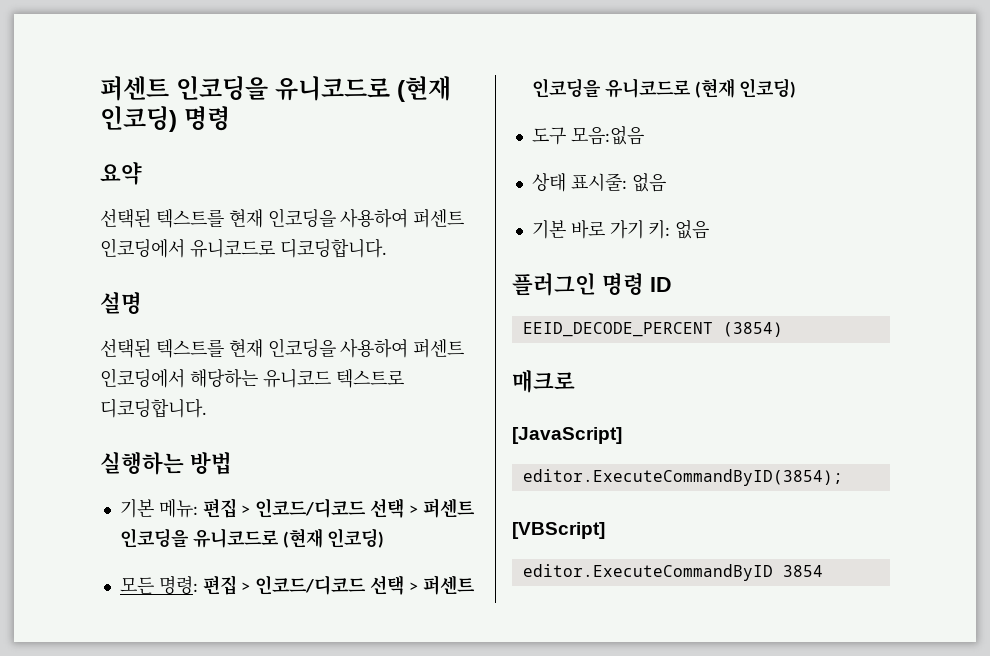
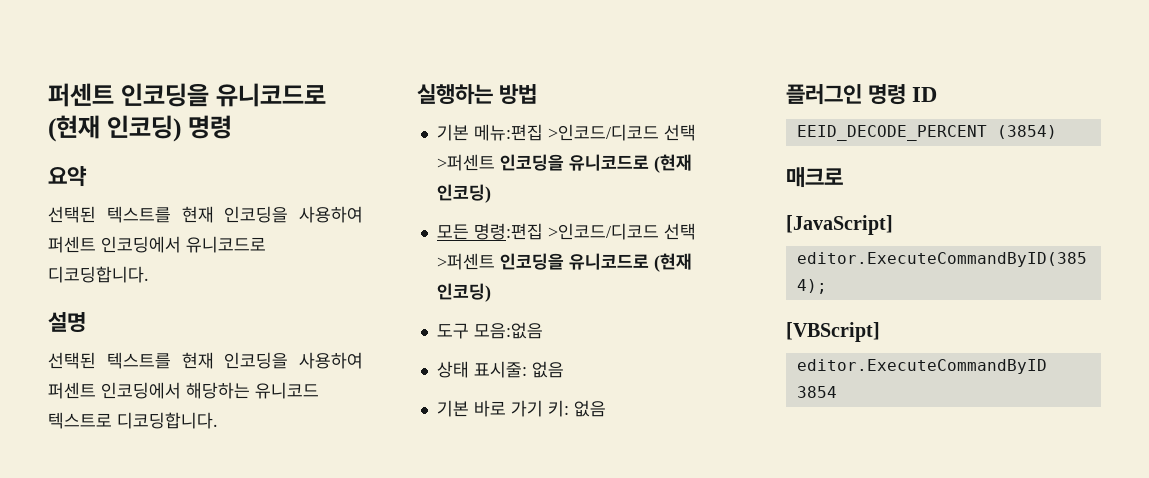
[158,498,475,518] 메뉴: 편집 > 인코드/디코드 선택 > 퍼센트 -> [473,124,696,141] [436,154,495,171] 메뉴:편집 >인코드/디코드 선택 >퍼센트
[158,575,475,595] 명령: 편집 > 인코드/디코드 선택 > 퍼센트 -> [473,223,696,240] [436,253,495,270] 명령:편집 >인코드/디코드 선택 >퍼센트

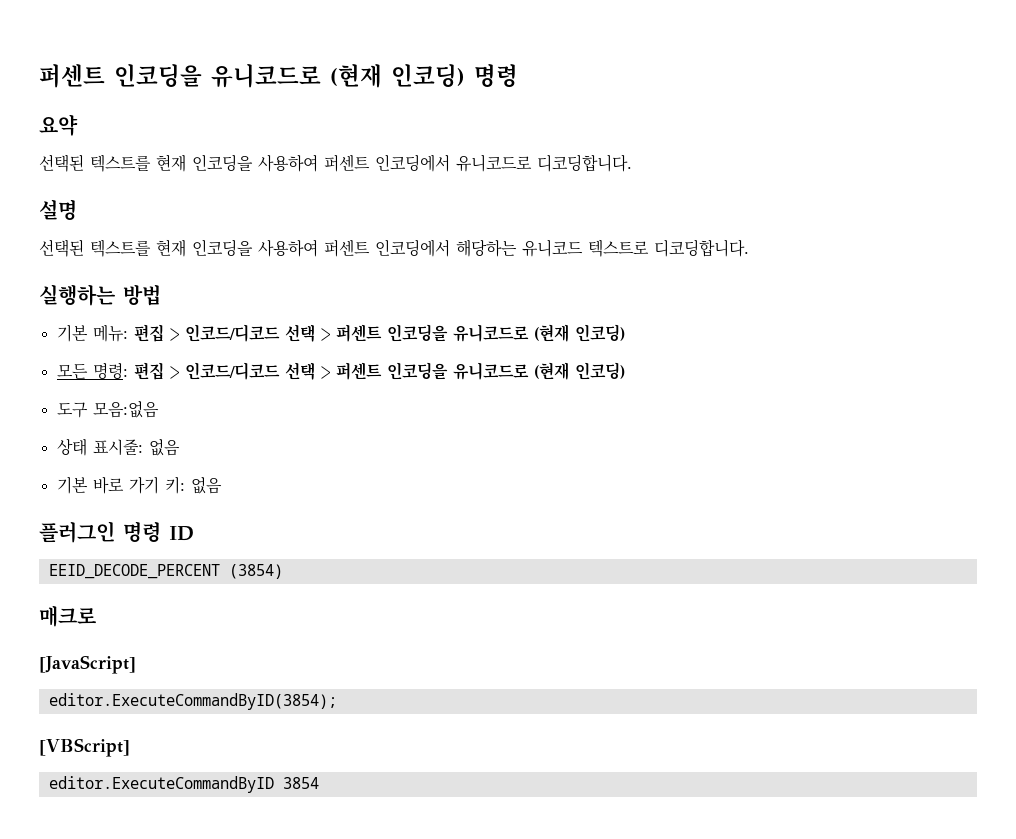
[473,124,696,141] [436,154,495,171] 메뉴:편집 >인코드/디코드 선택 >퍼센트 -> [92,324,382,342] 메뉴: 편집 > 인코드/디코드 선택 > 퍼센트
[473,223,696,240] [436,253,495,270] 명령:편집 >인코드/디코드 선택 >퍼센트 -> [92,362,382,380] 명령: 편집 > 인코드/디코드 선택 > 퍼센트

